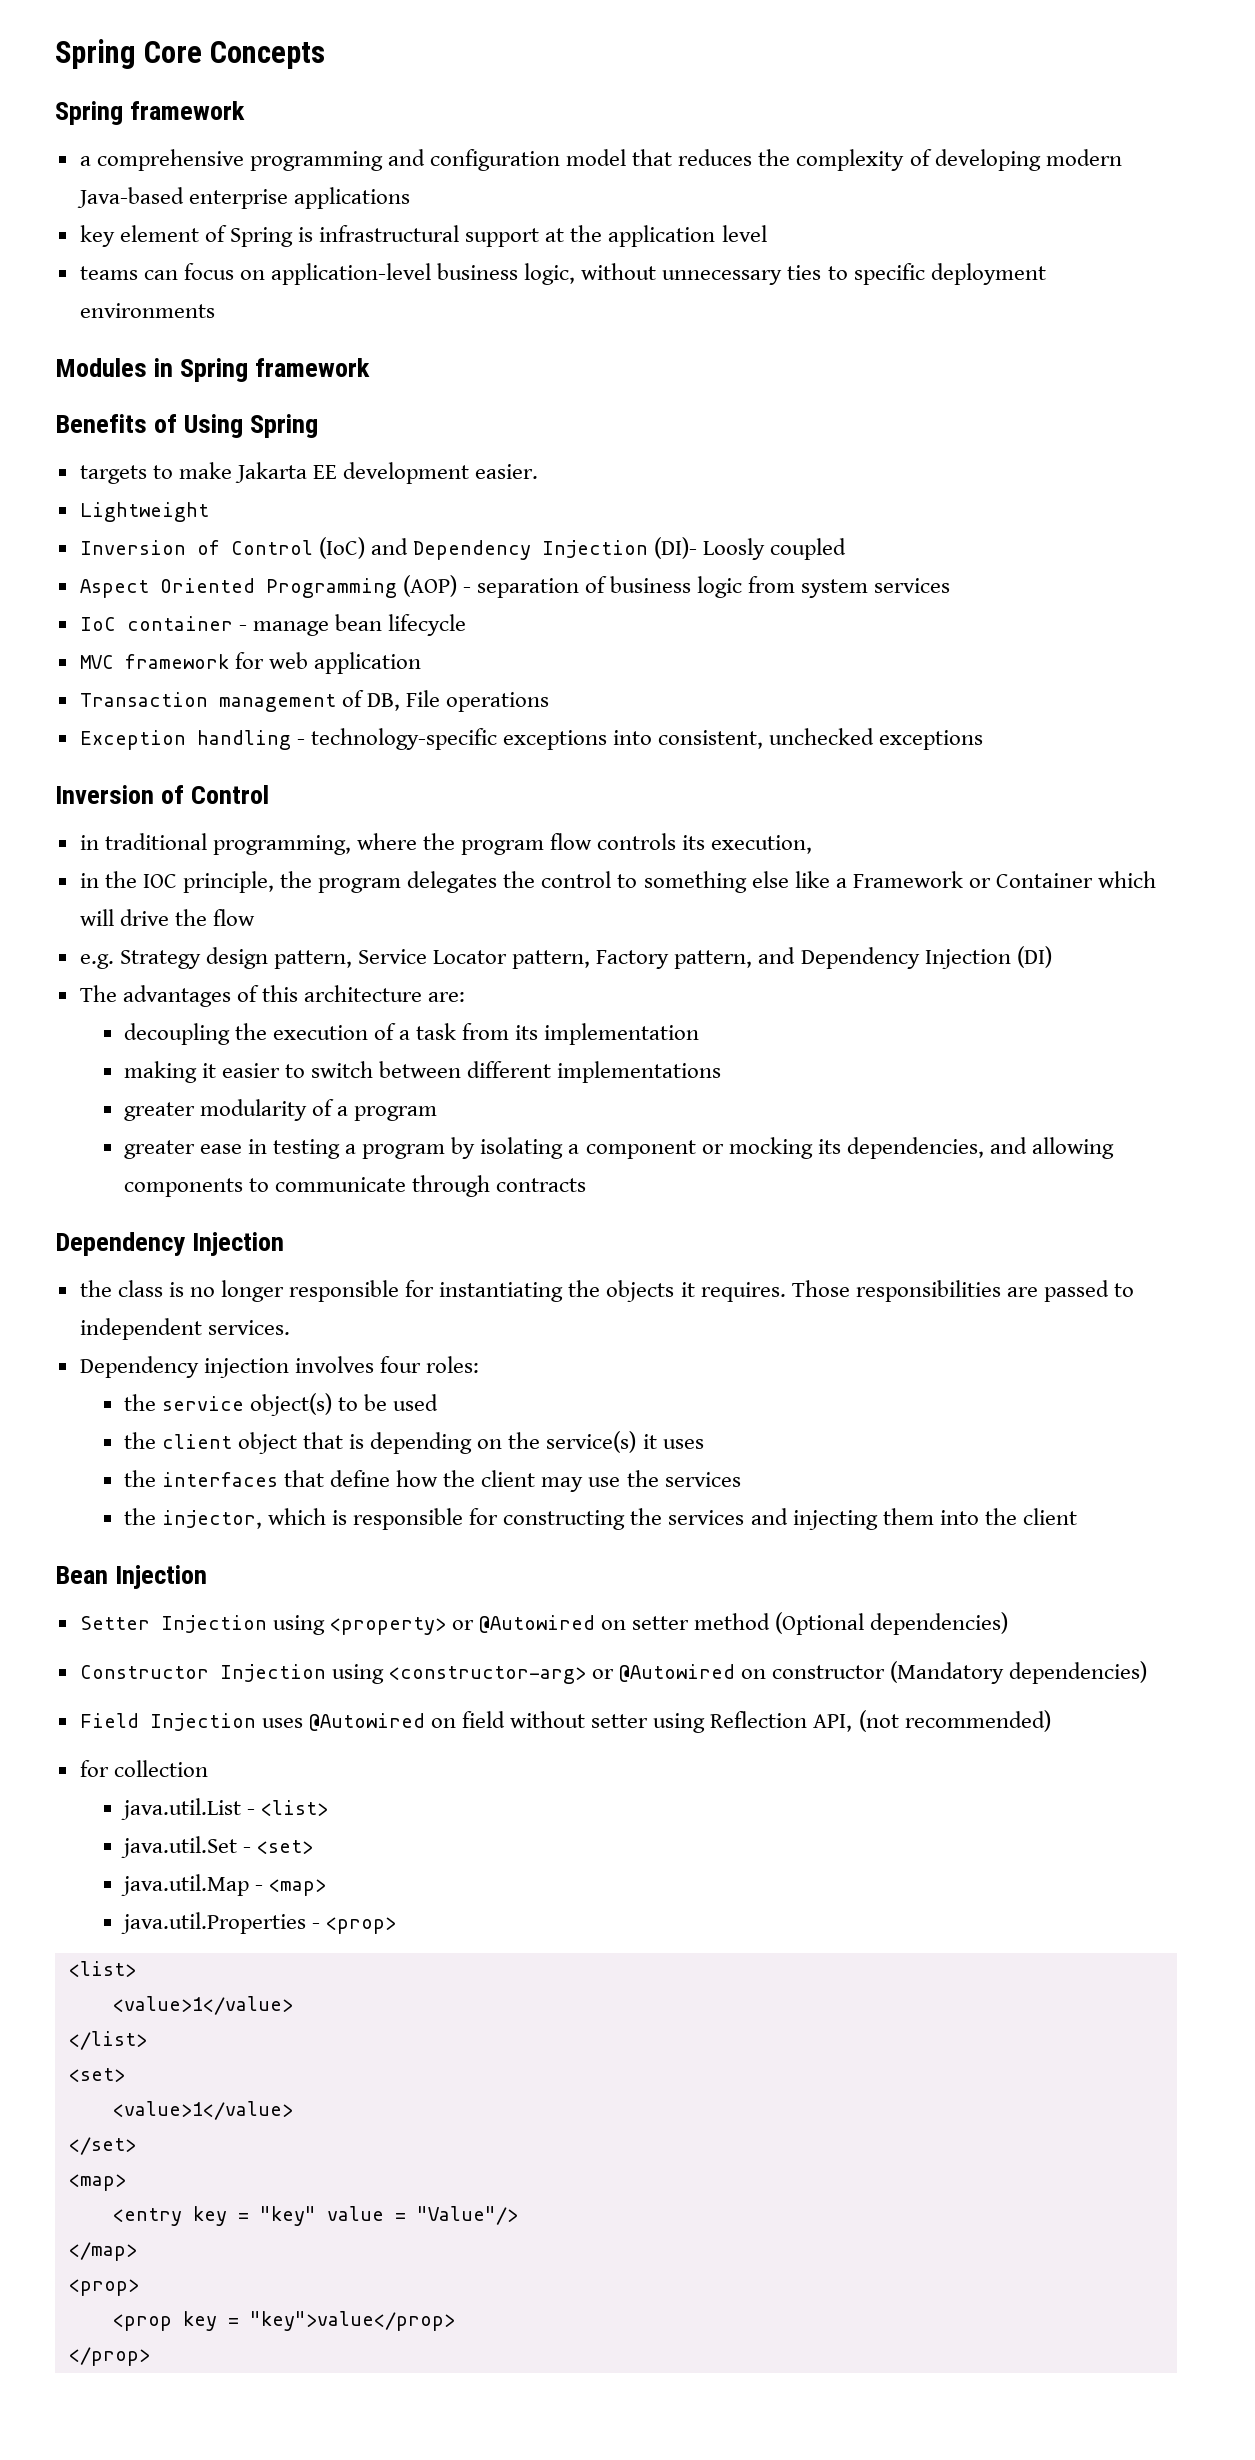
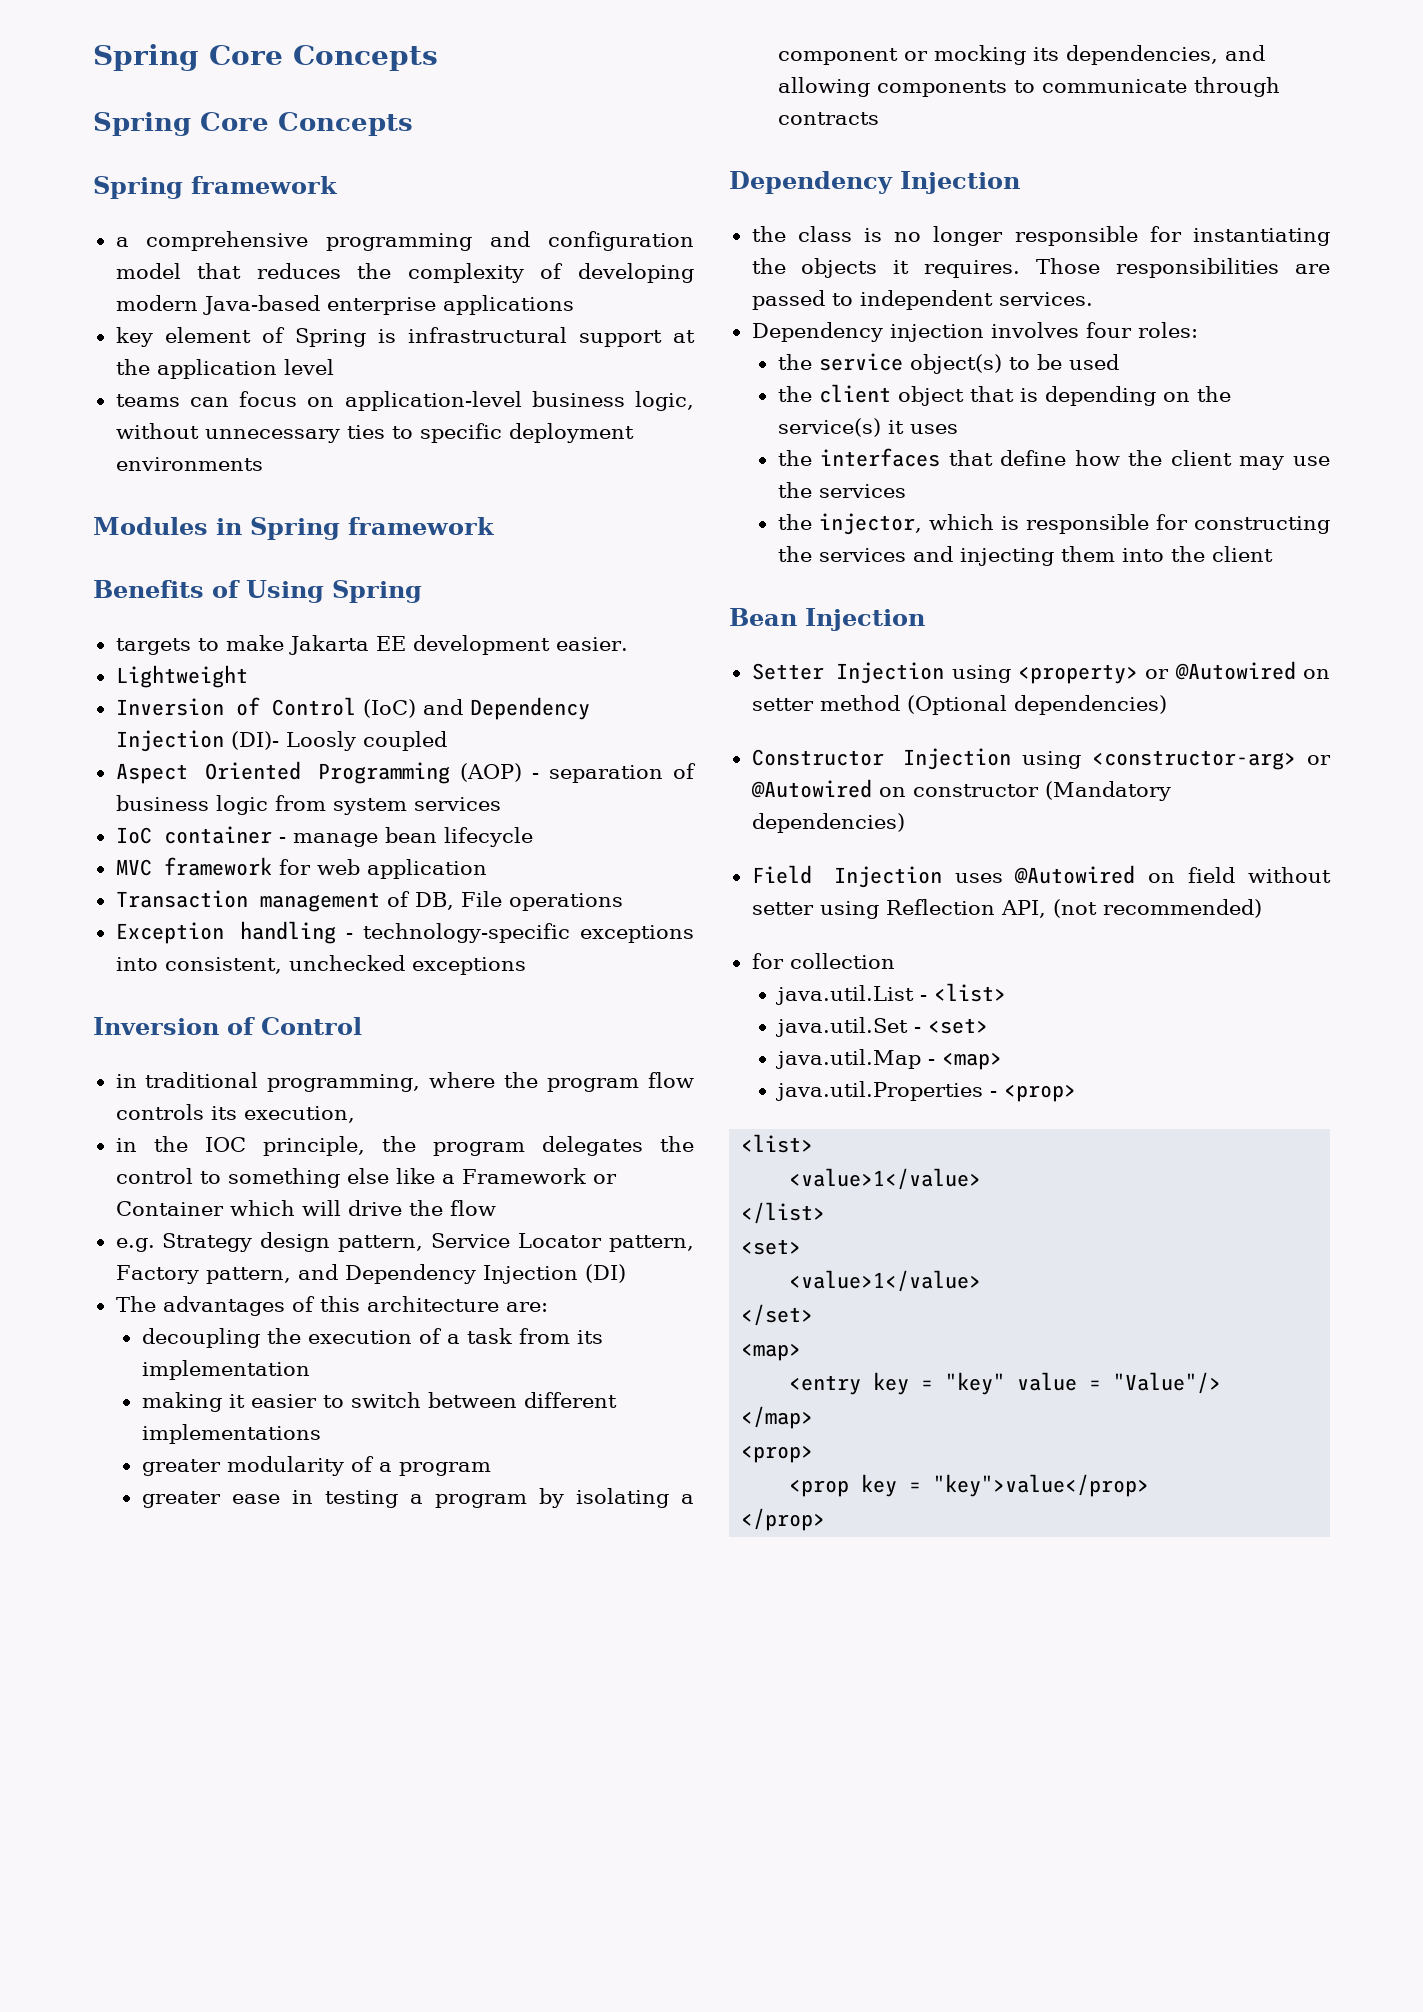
[55,39,326,69] Spring Core Concepts -> [93,44,438,71] [93,112,413,136] Spring Core Concepts // Spring Core Concepts

